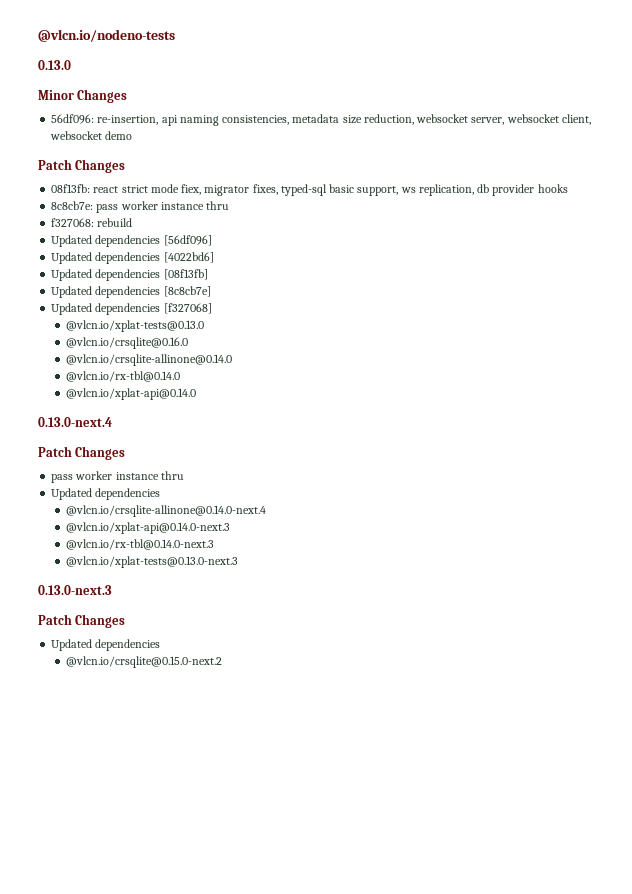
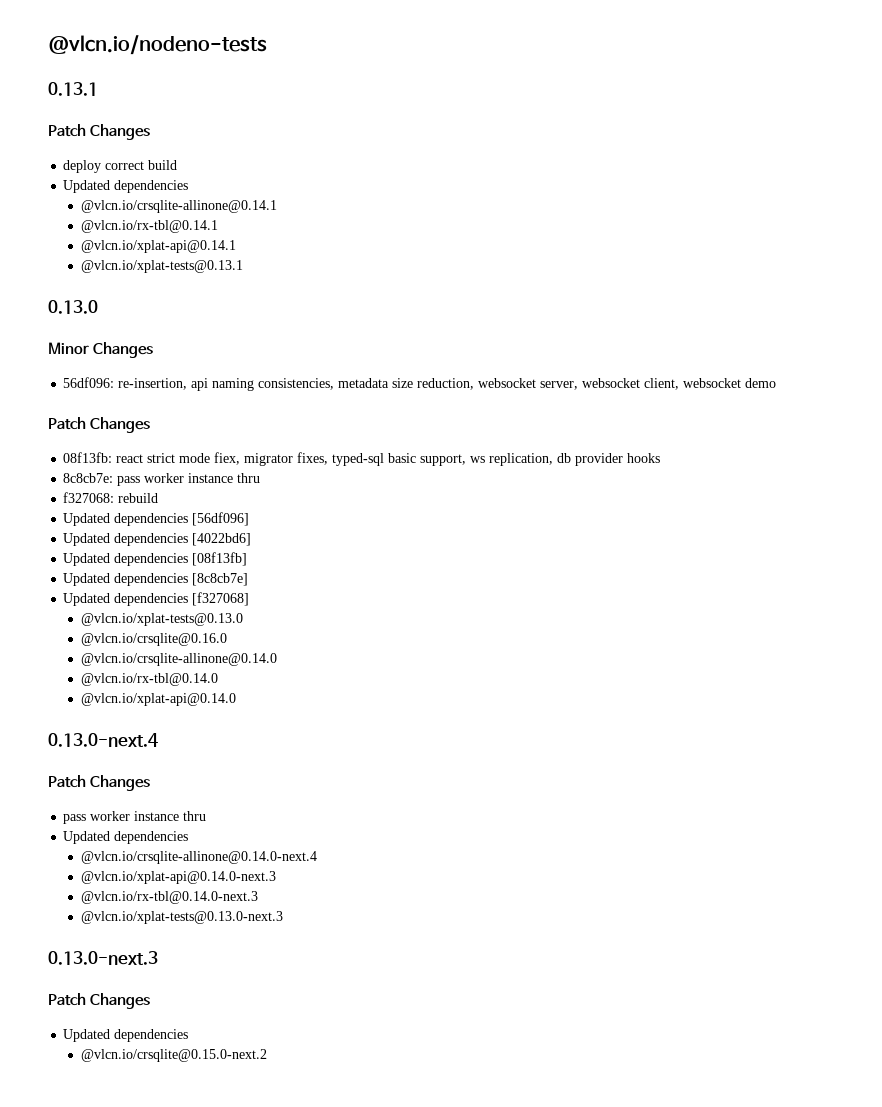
(175, 35) none -> [48,82,98,96] [48,124,150,140] [63,160,178,173] [63,180,189,193] [80,200,277,213] [80,220,218,233] [80,240,236,253] [80,260,243,273] // 0.13.1 // Patch Changes // deploy correct build // Updated dependencies // @vlcn.io/crsqlite-allinone@0.14.1 // @vlcn.io/rx-tbl@0.14.1 // @vlcn.io/xplat-api@0.14.1 // @vlcn.io/xplat-tests@0.13.1

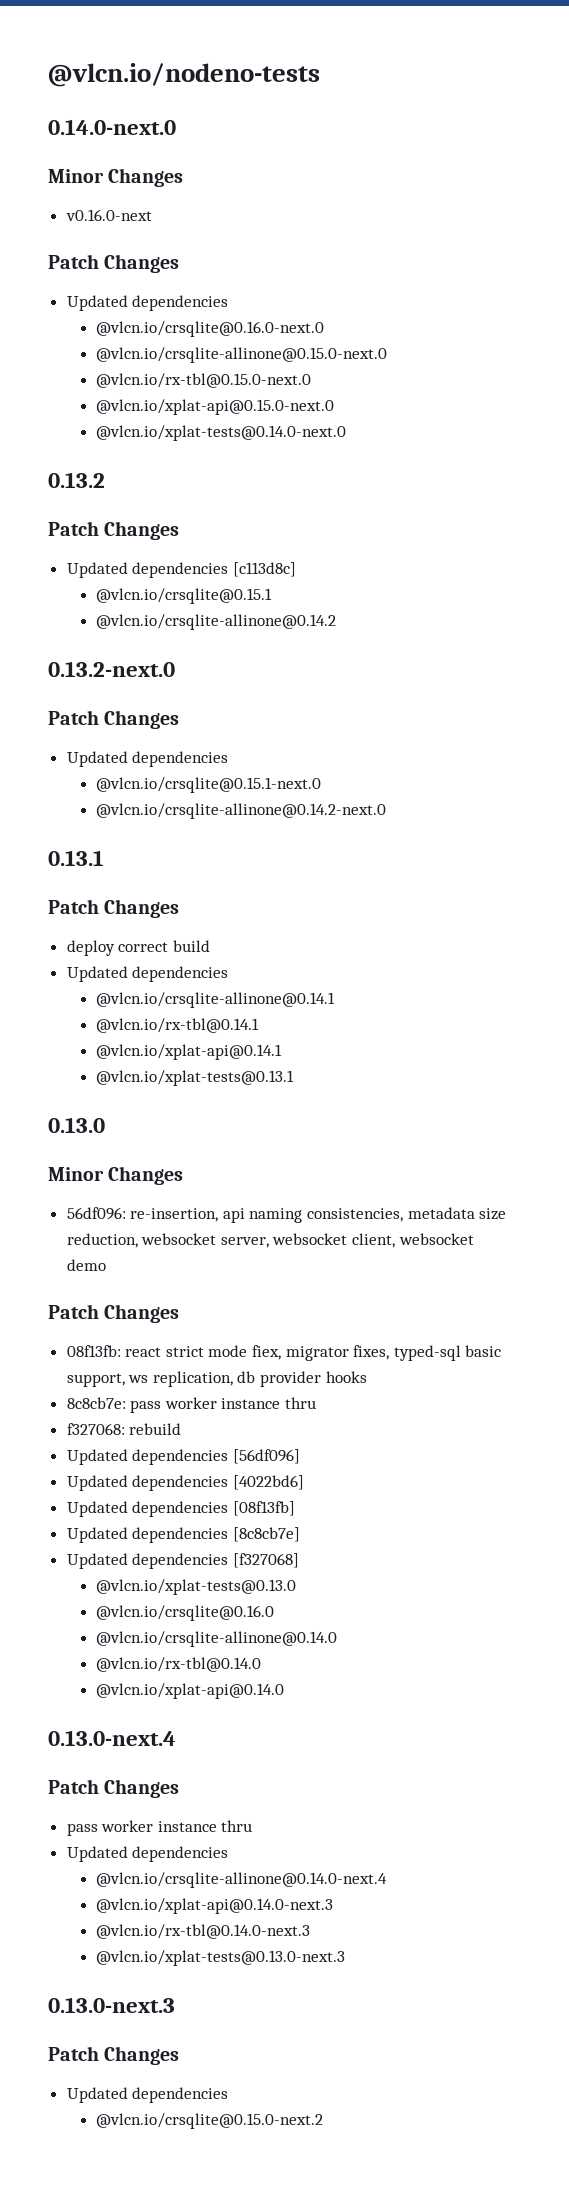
(267, 45) none -> [48,119,176,135] [48,168,184,187] [65,209,152,221] [48,254,180,273] [66,295,229,311] [96,321,325,337] [96,347,388,363] [96,373,312,388] [96,399,335,415] [96,425,347,441] [48,472,105,488] [48,521,180,540] [66,562,296,578] [96,588,273,604] [96,614,337,630] [48,661,175,677] [48,710,180,729] [66,751,229,767] [96,777,322,793] [96,803,387,819] // 0.14.0-next.0 // Minor Changes // v0.16.0-next // Patch Changes // Updated dependencies // @vlcn.io/crsqlite@0.16.0-next.0 // @vlcn.io/crsqlite-allinone@0.15.0-next.0 // @vlcn.io/rx-tbl@0.15.0-next.0 // @vlcn.io/xplat-api@0.15.0-next.0 // @vlcn.io/xplat-tests@0.14.0-next.0 // 0.13.2 // Patch Changes // Updated dependencies [c113d8c] // @vlcn.io/crsqlite@0.15.1 // @vlcn.io/crsqlite-allinone@0.14.2 // 0.13.2-next.0 // Patch Changes // Updated dependencies // @vlcn.io/crsqlite@0.15.1-next.0 // @vlcn.io/crsqlite-allinone@0.14.2-next.0

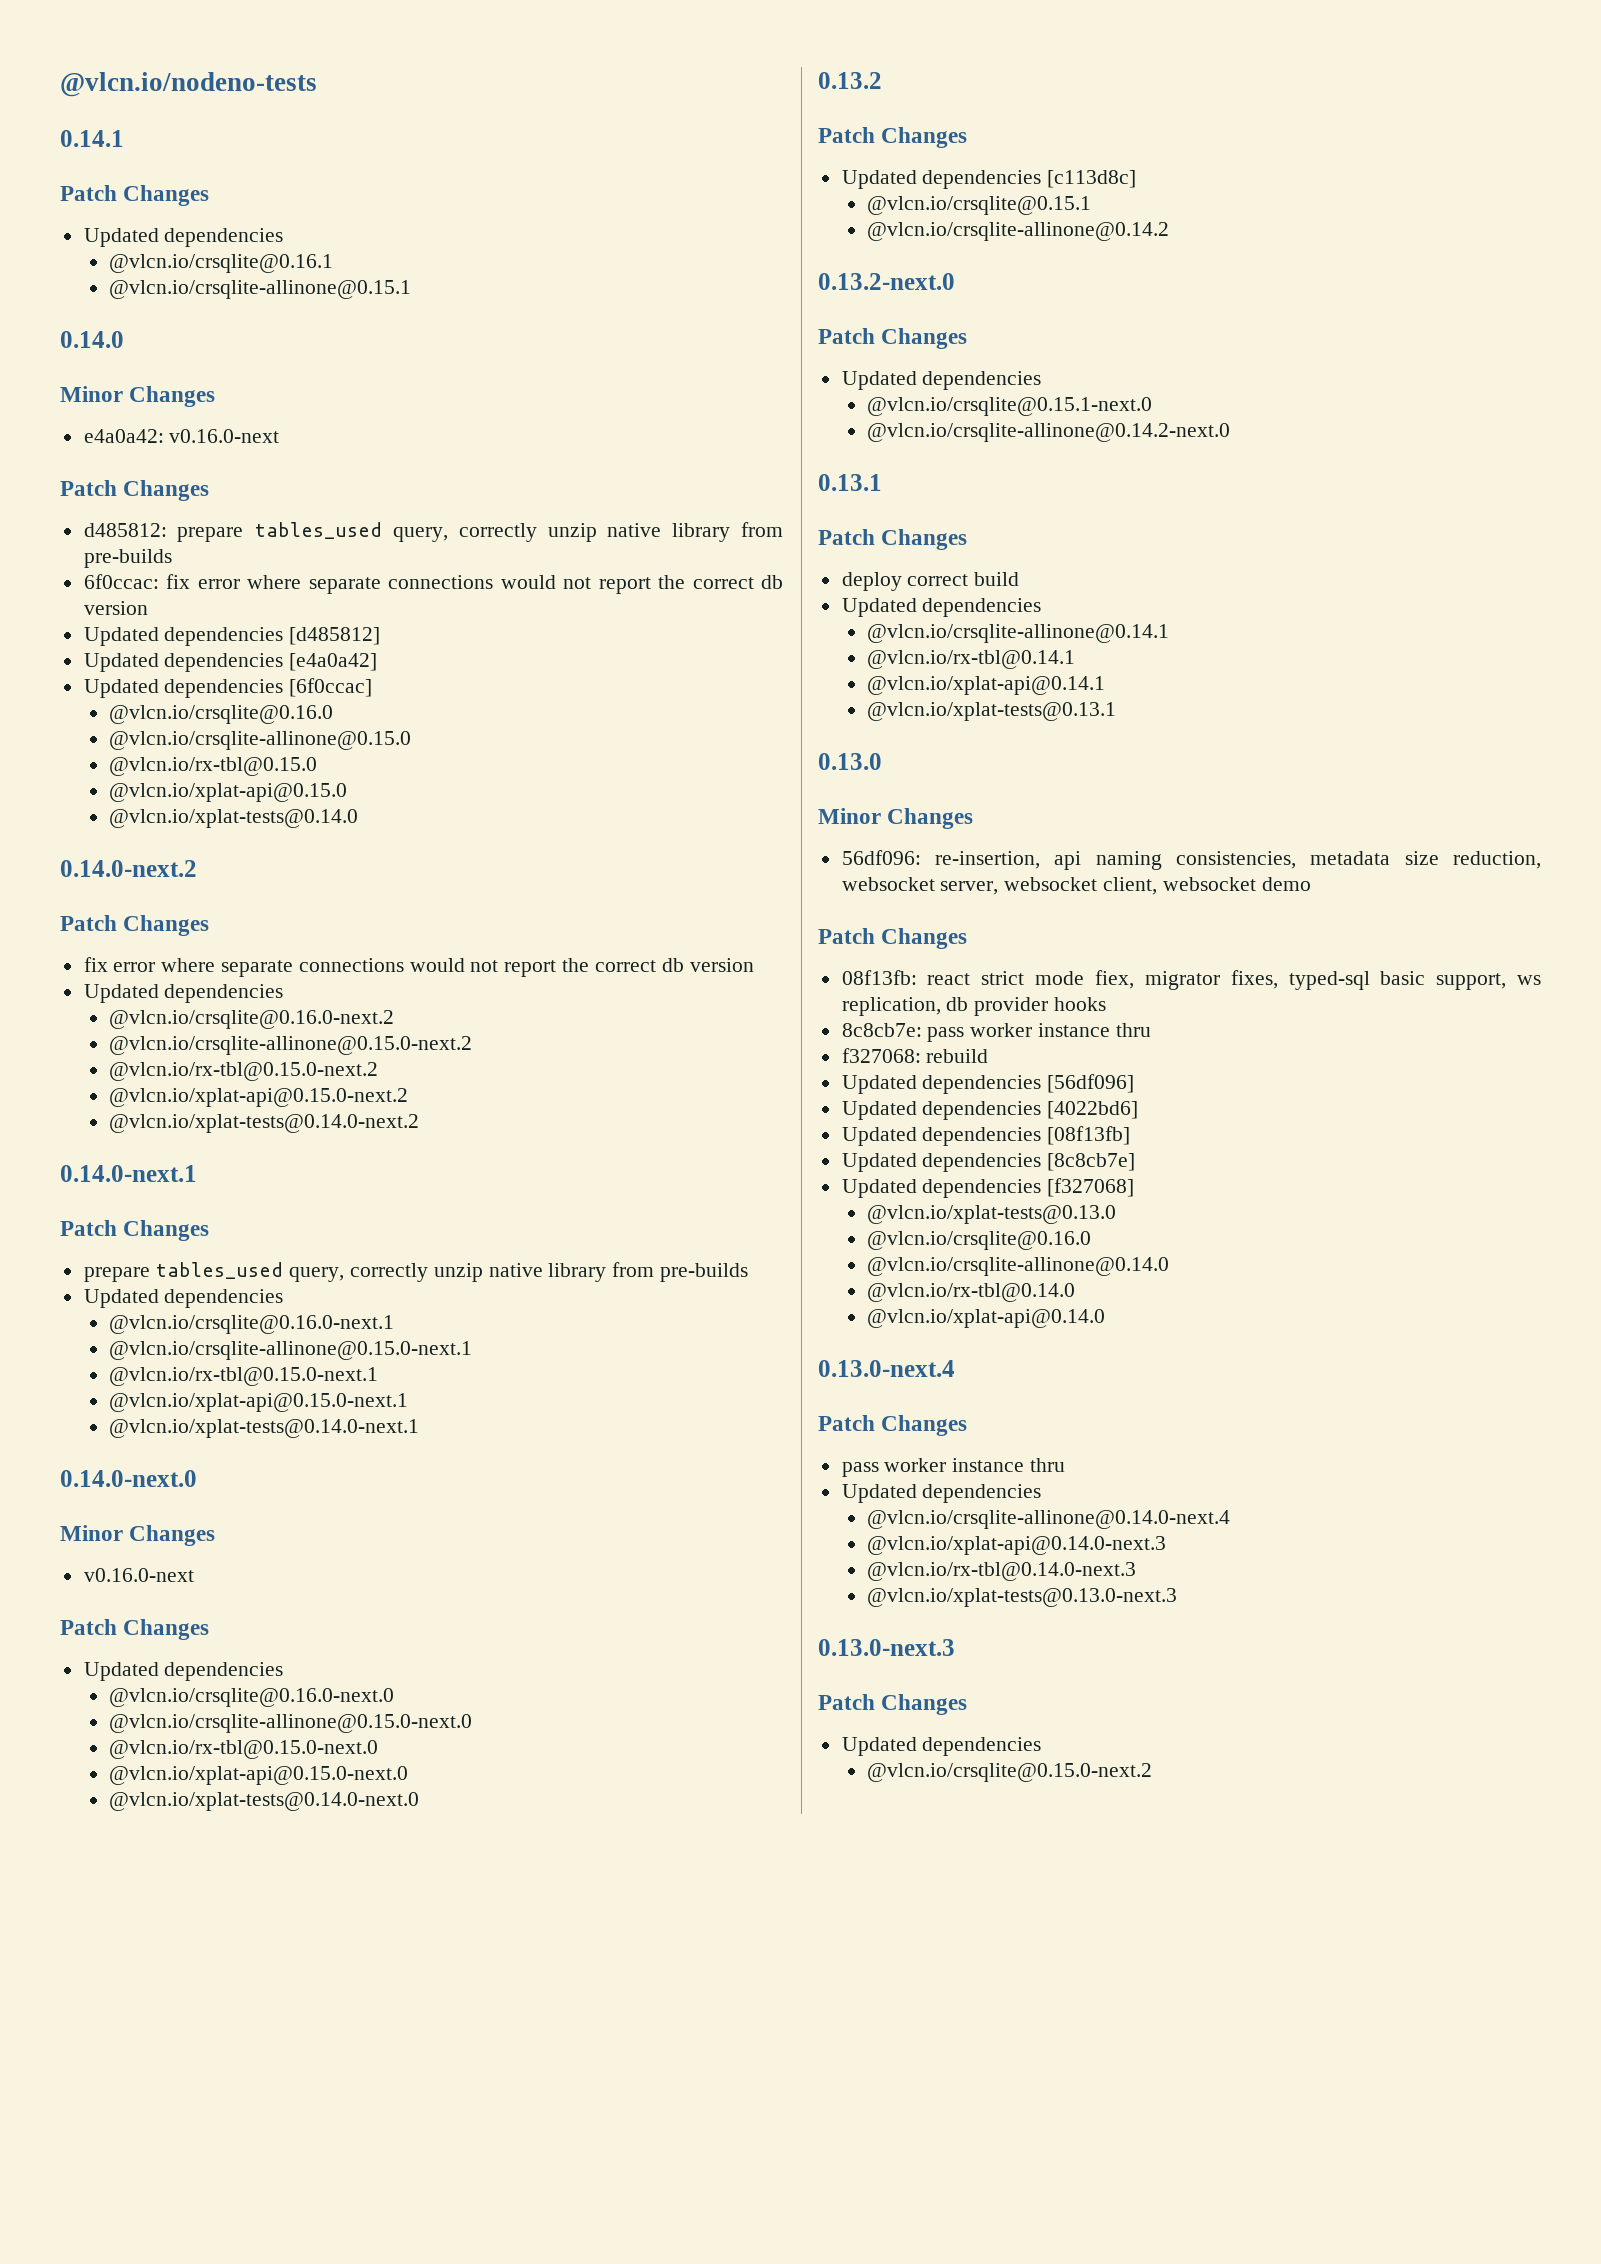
(320, 75) none -> [60,130,124,147] [60,185,210,206] [83,228,284,247] [109,254,334,273] [109,280,412,299] [60,331,124,348] [60,386,216,407] [83,429,280,443] [60,480,210,501] [83,522,783,542] [83,549,172,568] [83,574,784,594] [83,601,148,615] [83,627,381,646] [83,653,378,672] [83,678,373,698] [109,705,334,724] [109,731,412,750] [109,757,318,776] [109,783,348,802] [109,809,359,828] [60,860,197,877] [60,915,210,936] [83,957,754,977] [83,984,284,1003] [109,1010,395,1029] [109,1036,473,1055] [109,1062,379,1081] [109,1088,409,1107] [109,1114,420,1133] [60,1165,197,1182] [60,1220,210,1241] [83,1262,749,1282] [83,1289,284,1308] [109,1315,395,1334] [109,1341,473,1360] [109,1367,379,1386] [109,1393,409,1412] [109,1419,420,1438] // 0.14.1 // Patch Changes // Updated dependencies // @vlcn.io/crsqlite@0.16.1 // @vlcn.io/crsqlite-allinone@0.15.1 // 0.14.0 // Minor Changes // e4a0a42: v0.16.0-next // Patch Changes // d485812: prepare tables_used query, correctly unzip native library from pre-builds // 6f0ccac: fix error where separate connections would not report the correct db version // Updated dependencies [d485812] // Updated dependencies [e4a0a42] // Updated dependencies [6f0ccac] // @vlcn.io/crsqlite@0.16.0 // @vlcn.io/crsqlite-allinone@0.15.0 // @vlcn.io/rx-tbl@0.15.0 // @vlcn.io/xplat-api@0.15.0 // @vlcn.io/xplat-tests@0.14.0 // 0.14.0-next.2 // Patch Changes // fix error where separate connections would not report the correct db version // Updated dependencies // @vlcn.io/crsqlite@0.16.0-next.2 // @vlcn.io/crsqlite-allinone@0.15.0-next.2 // @vlcn.io/rx-tbl@0.15.0-next.2 // @vlcn.io/xplat-api@0.15.0-next.2 // @vlcn.io/xplat-tests@0.14.0-next.2 // 0.14.0-next.1 // Patch Changes // prepare tables_used query, correctly unzip native library from pre-builds // Updated dependencies // @vlcn.io/crsqlite@0.16.0-next.1 // @vlcn.io/crsqlite-allinone@0.15.0-next.1 // @vlcn.io/rx-tbl@0.15.0-next.1 // @vlcn.io/xplat-api@0.15.0-next.1 // @vlcn.io/xplat-tests@0.14.0-next.1

